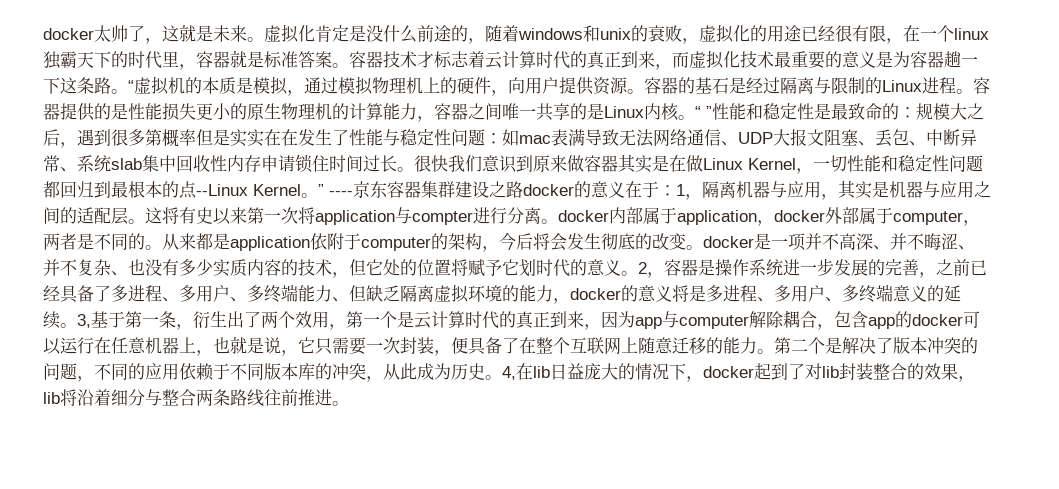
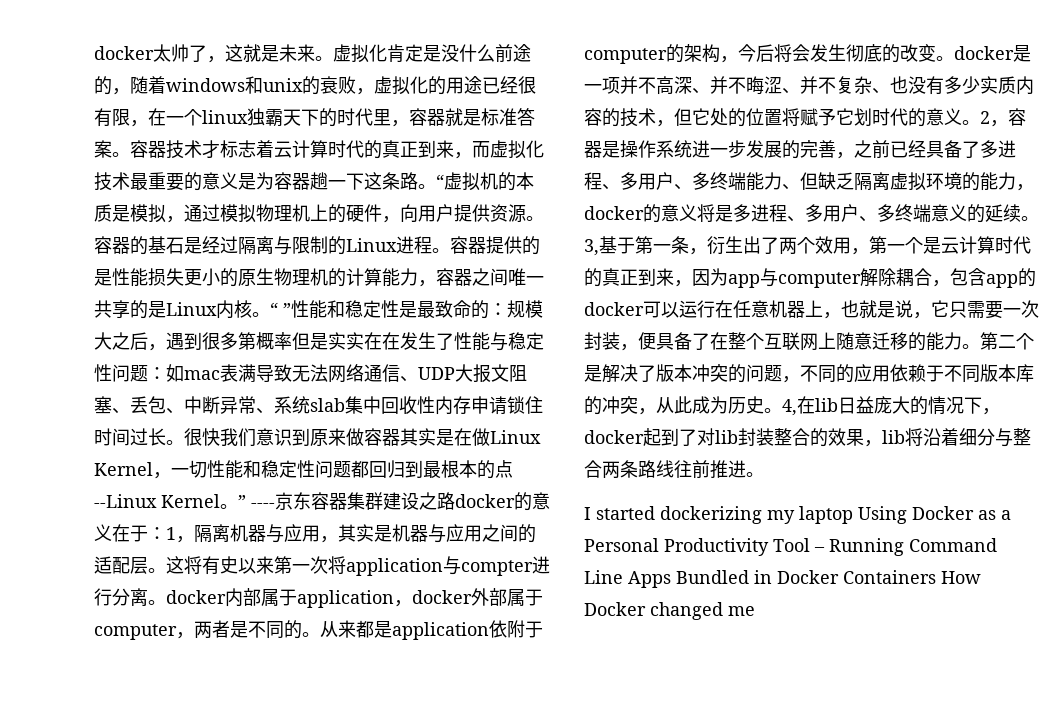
(349, 403) none -> [584,506,1011,524] [584,538,997,556] [584,570,981,588] [584,602,755,620] // I started dockerizing my laptop Using Docker as a Personal Productivity Tool – Running Command Line Apps Bundled in Docker Containers How Docker changed me

